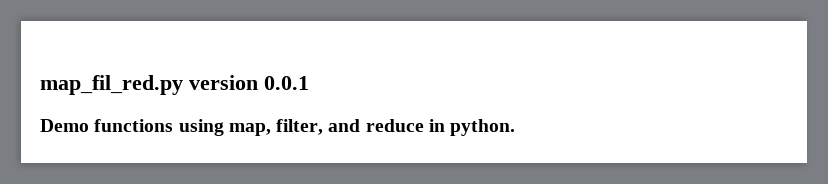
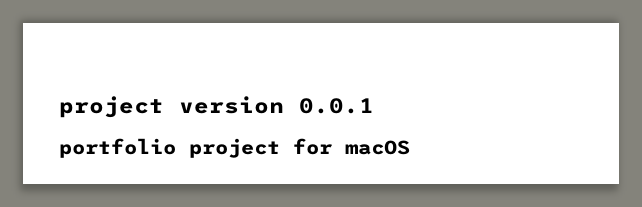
[40,75,183,95] map_fil_red.py -> [59,96,164,118] project
[40,119,516,136] Demo functions using map, filter, and reduce in python. -> [59,138,410,158] portfolio project for macOS

